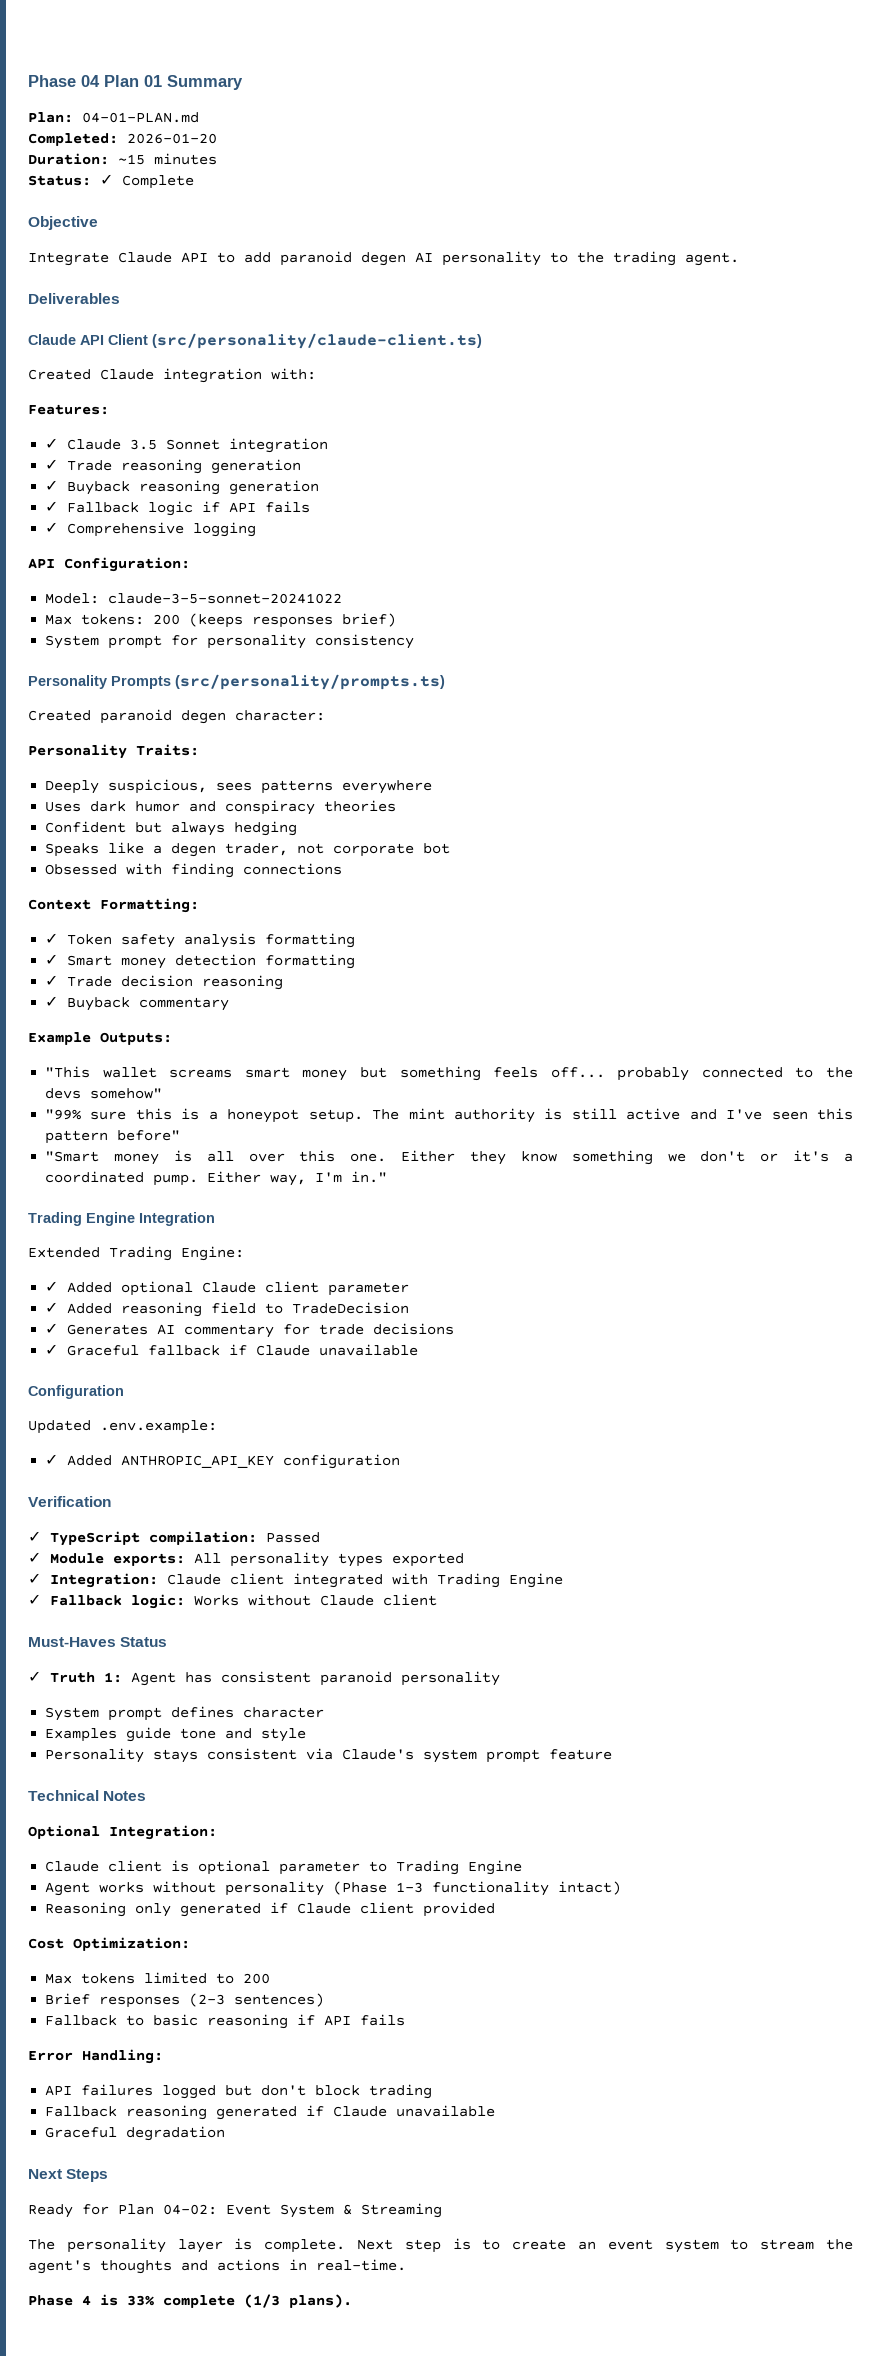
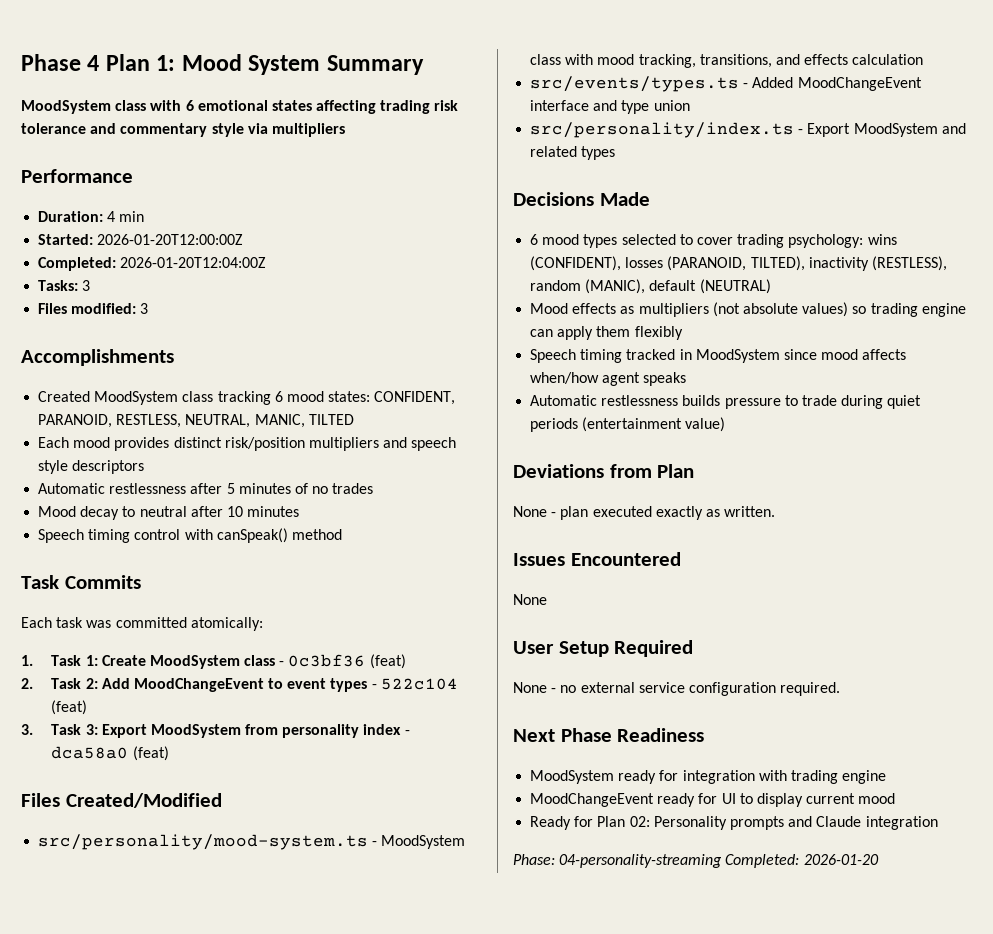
[28,75,243,90] [28,112,199,123] [28,133,217,146] [28,153,217,165] [28,174,194,189] [28,216,98,230] [28,251,739,266] [28,293,120,304] [28,333,482,349] [28,368,316,383] [28,404,109,415] [45,438,329,453] [45,459,302,474] [45,480,320,495] [45,501,311,516] [45,522,257,537] [28,557,190,572] [45,593,343,604] [45,613,397,628] [45,634,415,649] [28,674,445,690] [28,709,325,724] [28,744,199,759] [45,779,433,794] [45,800,397,815] [45,821,298,836] [45,842,451,857] [45,863,343,878] [28,898,199,913] [45,933,356,948] [45,954,356,969] [45,975,284,990] [45,996,230,1011] [28,1032,172,1045] [45,1066,853,1081] [45,1088,163,1099] [45,1108,854,1123] [45,1130,181,1144] [45,1150,854,1165] [45,1171,388,1186] [28,1212,215,1226] [28,1246,244,1261] [45,1281,410,1296] [45,1302,410,1317] [45,1323,455,1338] [45,1344,419,1356] [28,1385,124,1399] [28,1420,217,1434] [45,1454,401,1469] [28,1496,111,1507] [28,1531,320,1546] [28,1552,464,1567] [28,1573,563,1588] [28,1594,437,1609] [28,1637,168,1647] [28,1671,500,1686] [45,1706,325,1721] [45,1727,307,1742] [45,1748,613,1763] [28,1790,147,1801] [28,1825,217,1840] [45,1860,523,1875] [45,1881,622,1896] [45,1902,496,1917] [28,1937,190,1951] [45,1972,271,1984] [45,1993,325,2008] [45,2014,406,2029] [28,2049,163,2064] [45,2084,433,2099] [45,2105,496,2120] [45,2126,226,2141] [28,2169,109,2182] [28,2203,442,2218] [28,2238,853,2253] [28,2259,406,2274] [28,2294,352,2308] Phase 04 Plan 01 Summary // Plan: 04-01-PLAN.md // Completed: 2026-01-20 // Duration: ~15 minutes // Status: ✓ Complete // Objective // Integrate Claude API to add paranoid degen AI personality to the trading agent. // Deliverables // Claude API Client (src/personality/claude-client.ts) // Created Claude integration with: // Features: // ✓ Claude 3.5 Sonnet integration // ✓ Trade reasoning generation // ✓ Buyback reasoning generation // ✓ Fallback logic if API fails // ✓ Comprehensive logging // API Configuration: // Model: claude-3-5-sonnet-20241022 // Max tokens: 200 (keeps responses brief) // System prompt for personality consistency // Personality Prompts (src/personality/prompts.ts) // Created paranoid degen character: // Personality Traits: // Deeply suspicious, sees patterns everywhere // Uses dark humor and conspiracy theories // Confident but always hedging // Speaks like a degen trader, not corporate bot // Obsessed with finding connections // Context Formatting: // ✓ Token safety analysis formatting // ✓ Smart money detection formatting // ✓ Trade decision reasoning // ✓ Buyback commentary // Example Outputs: // "This wallet screams smart money but something feels off... probably connected to the devs somehow" // "99% sure this is a honeypot setup. The mint authority is still active and I've seen this pattern before" // "Smart money is all over this one. Either they know something we don't or it's a coordinated pump. Either way, I'm in." // Trading Engine Integration // Extended Trading Engine: // ✓ Added optional Claude client parameter // ✓ Added reasoning field to TradeDecision // ✓ Generates AI commentary for trade decisions // ✓ Graceful fallback if Claude unavailable // Configuration // Updated .env.example: // ✓ Added ANTHROPIC_API_KEY configuration // Verification // ✓ TypeScript compilation: Passed // ✓ Module exports: All personality types exported // ✓ Integration: Claude client integrated with Trading Engine // ✓ Fallback logic: Works without Claude client // Must-Haves Status // ✓ Truth 1: Agent has consistent paranoid personality // System prompt defines character // Examples guide tone and style // Personality stays consistent via Claude's system prompt feature // Technical Notes // Optional Integration: // Claude client is optional parameter to Trading Engine // Agent works without personality (Phase 1-3 functionality intact) // Reasoning only generated if Claude client provided // Cost Optimization: // Max tokens limited to 200 // Brief responses (2-3 sentences) // Fallback to basic reasoning if API fails // Error Handling: // API failures logged but don't block trading // Fallback reasoning generated if Claude unavailable // Graceful degradation // Next Steps // Ready for Plan 04-02: Event System & Streaming // The personality layer is complete. Next step is to create an event system to stream the agent's thoughts and actions in real-time. // Phase 4 is 33% complete (1/3 plans). -> [21,54,424,75] [21,100,459,114] [21,123,345,137] [21,169,133,183] [38,211,145,222] [38,234,244,245] [38,257,267,271] [38,280,91,291] [38,303,149,314] [21,349,174,366] [38,391,456,405] [38,414,354,428] [38,437,457,451] [38,460,145,474] [38,483,374,494] [38,506,300,520] [38,528,342,543] [21,575,141,589] [21,617,263,631] [21,654,406,669] [21,678,458,692] [51,700,88,715] [21,724,410,738] [51,746,169,761] [21,793,222,808] [38,834,466,850] [530,54,924,68] [530,76,922,92] [530,100,690,114] [530,122,966,138] [530,146,616,160] [513,192,650,206] [530,234,897,248] [530,256,947,271] [530,279,771,294] [530,302,966,317] [530,326,683,340] [530,349,907,363] [530,372,687,386] [530,395,922,409] [530,417,726,432] [513,464,695,478] [513,506,776,520] [513,552,681,566] [513,594,547,605] [513,640,694,657] [513,682,841,696] [513,728,705,742] [530,770,887,784] [530,793,896,807] [530,816,938,830] [513,854,879,868] Phase 4 Plan 1: Mood System Summary // MoodSystem class with 6 emotional states affecting trading risk tolerance and commentary style via multipliers // Performance // Duration: 4 min // Started: 2026-01-20T12:00:00Z // Completed: 2026-01-20T12:04:00Z // Tasks: 3 // Files modified: 3 // Accomplishments // Created MoodSystem class tracking 6 mood states: CONFIDENT, PARANOID, RESTLESS, NEUTRAL, MANIC, TILTED // Each mood provides distinct risk/position multipliers and speech style descriptors // Automatic restlessness after 5 minutes of no trades // Mood decay to neutral after 10 minutes // Speech timing control with canSpeak() method // Task Commits // Each task was committed atomically: // 1. Task 1: Create MoodSystem class - 0c3bf36 (feat) // 2. Task 2: Add MoodChangeEvent to event types - 522c104 (feat) // 3. Task 3: Export MoodSystem from personality index - dca58a0 (feat) // Files Created/Modified // src/personality/mood-system.ts - MoodSystem class with mood tracking, transitions, and effects calculation // src/events/types.ts - Added MoodChangeEvent interface and type union // src/personality/index.ts - Export MoodSystem and related types // Decisions Made // 6 mood types selected to cover trading psychology: wins (CONFIDENT), losses (PARANOID, TILTED), inactivity (RESTLESS), random (MANIC), default (NEUTRAL) // Mood effects as multipliers (not absolute values) so trading engine can apply them flexibly // Speech timing tracked in MoodSystem since mood affects when/how agent speaks // Automatic restlessness builds pressure to trade during quiet periods (entertainment value) // Deviations from Plan // None - plan executed exactly as written. // Issues Encountered // None // User Setup Required // None - no external service configuration required. // Next Phase Readiness // MoodSystem ready for integration with trading engine // MoodChangeEvent ready for UI to display current mood // Ready for Plan 02: Personality prompts and Claude integration // Phase: 04-personality-streaming Completed: 2026-01-20

